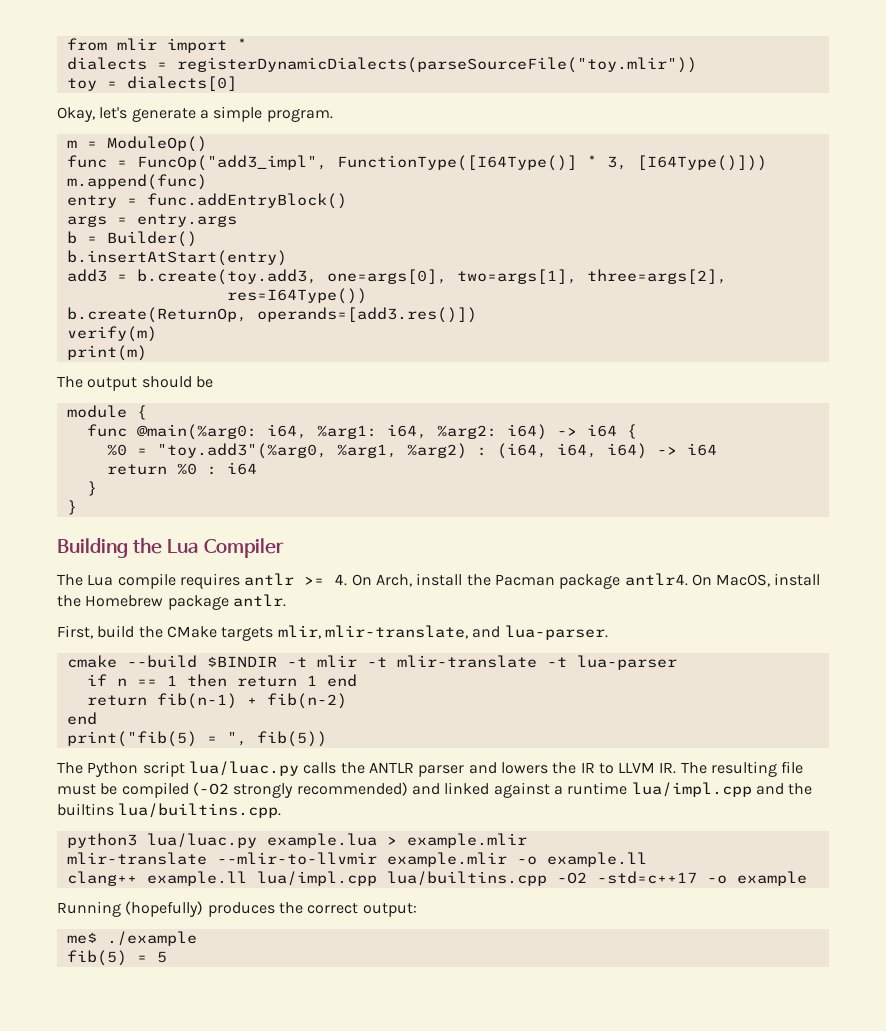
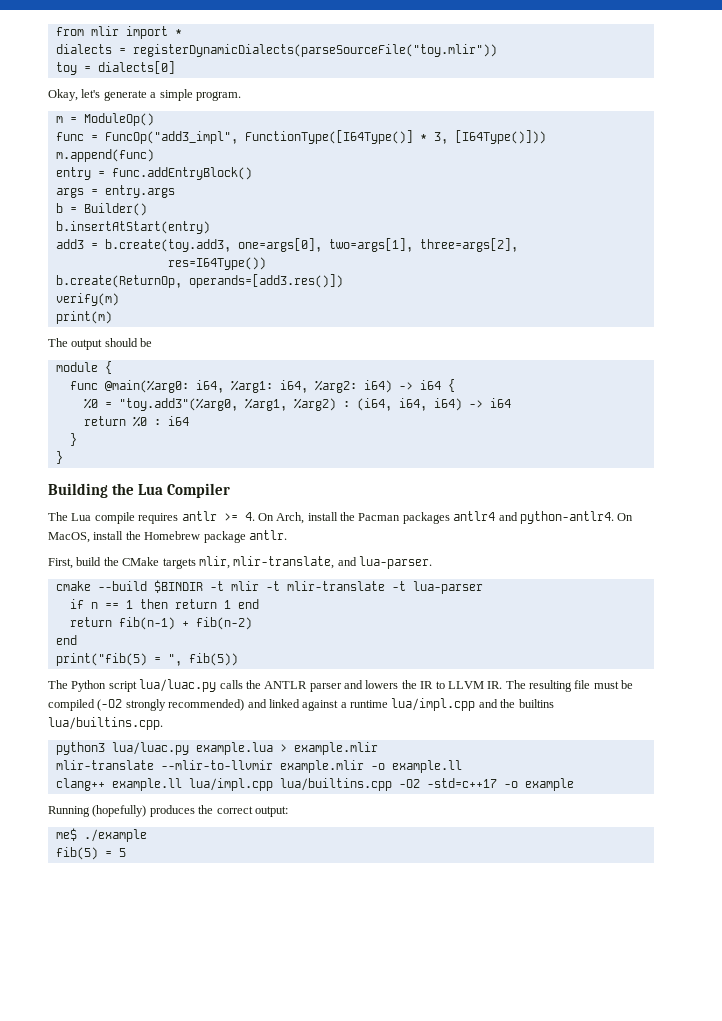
[559,573,688,589] package antlr4. -> [402,511,614,524] packages antlr4 and python-antlr4.

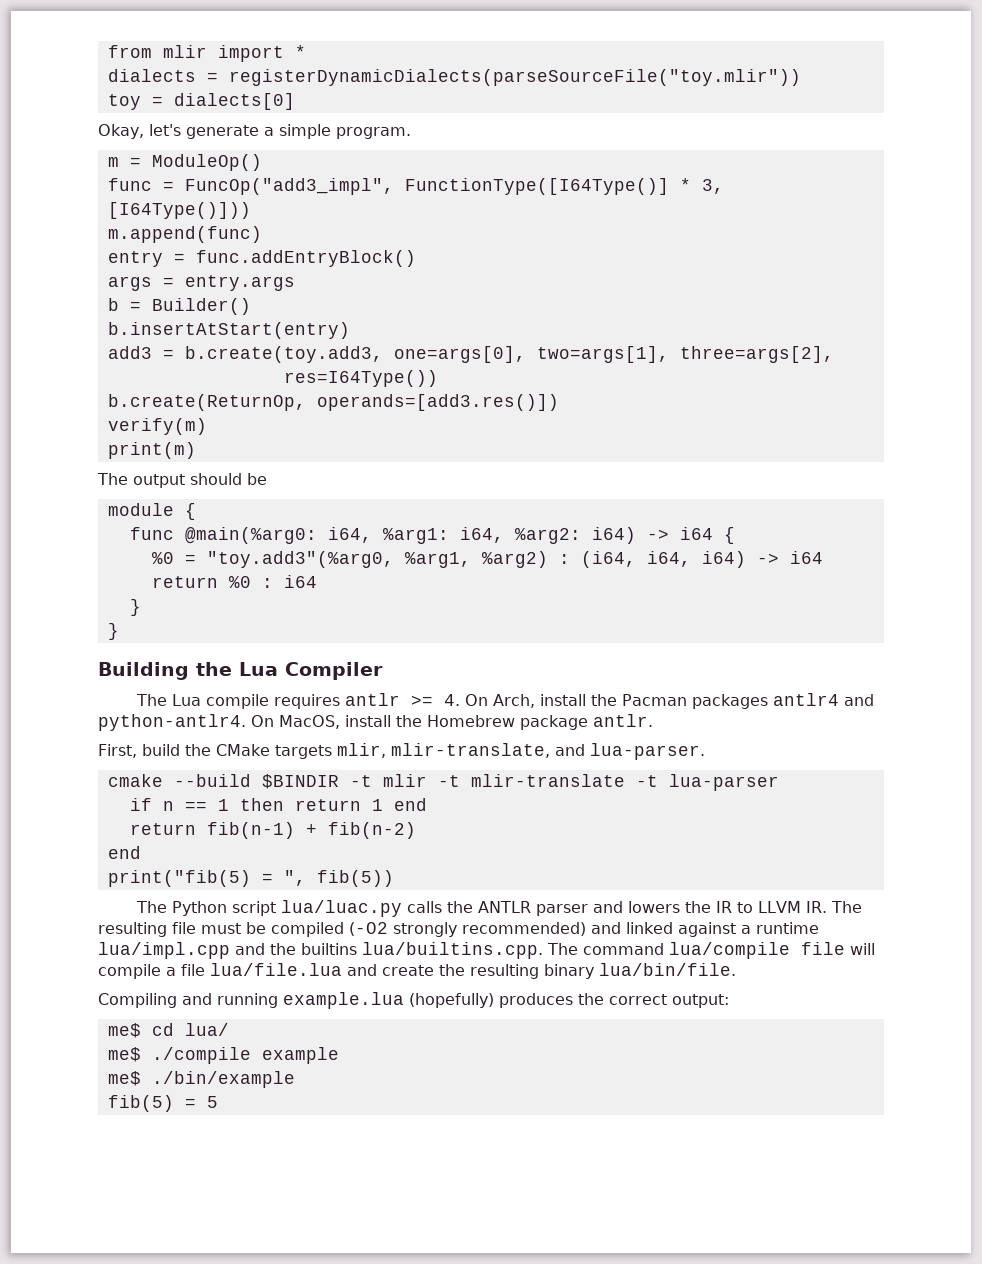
[55,742,378,755] [55,760,462,773] [55,778,574,791] [48,806,90,817] // python3 lua/luac.py example.lua > example.mlir // mlir-translate --mlir-to-llvmir example.mlir -o example.ll // clang++ example.ll lua/impl.cpp lua/builtins.cpp -O2 -std=c++17 -o example // Running -> [547,942,875,959] [98,963,736,979] [98,992,404,1009] The command lua/compile file will compile a file lua/file.lua and create the resulting binary lua/bin/file. // Compiling and running example.lua
[83,829,147,842] ./example -> [151,1023,229,1036] [107,1047,339,1064] [107,1071,295,1088] cd lua/ // me$ ./compile example // me$ ./bin/example

